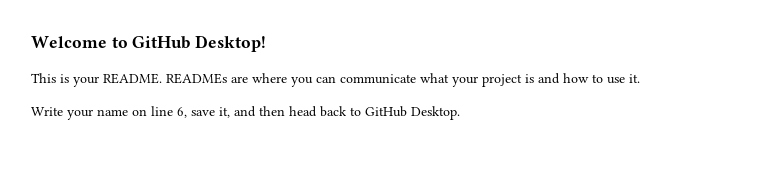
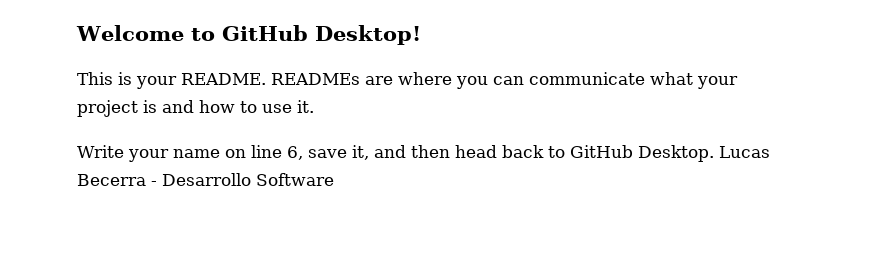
(460, 113) none -> [719,146,770,158] [77,173,334,186] Lucas Becerra - Desarrollo Software

